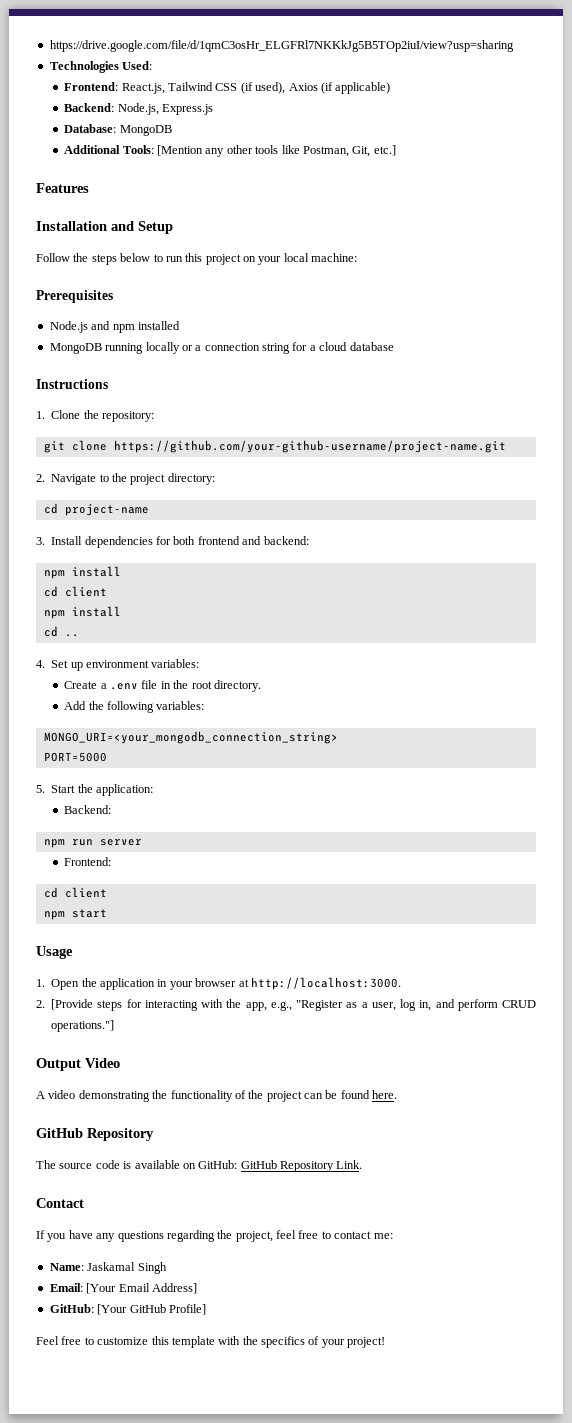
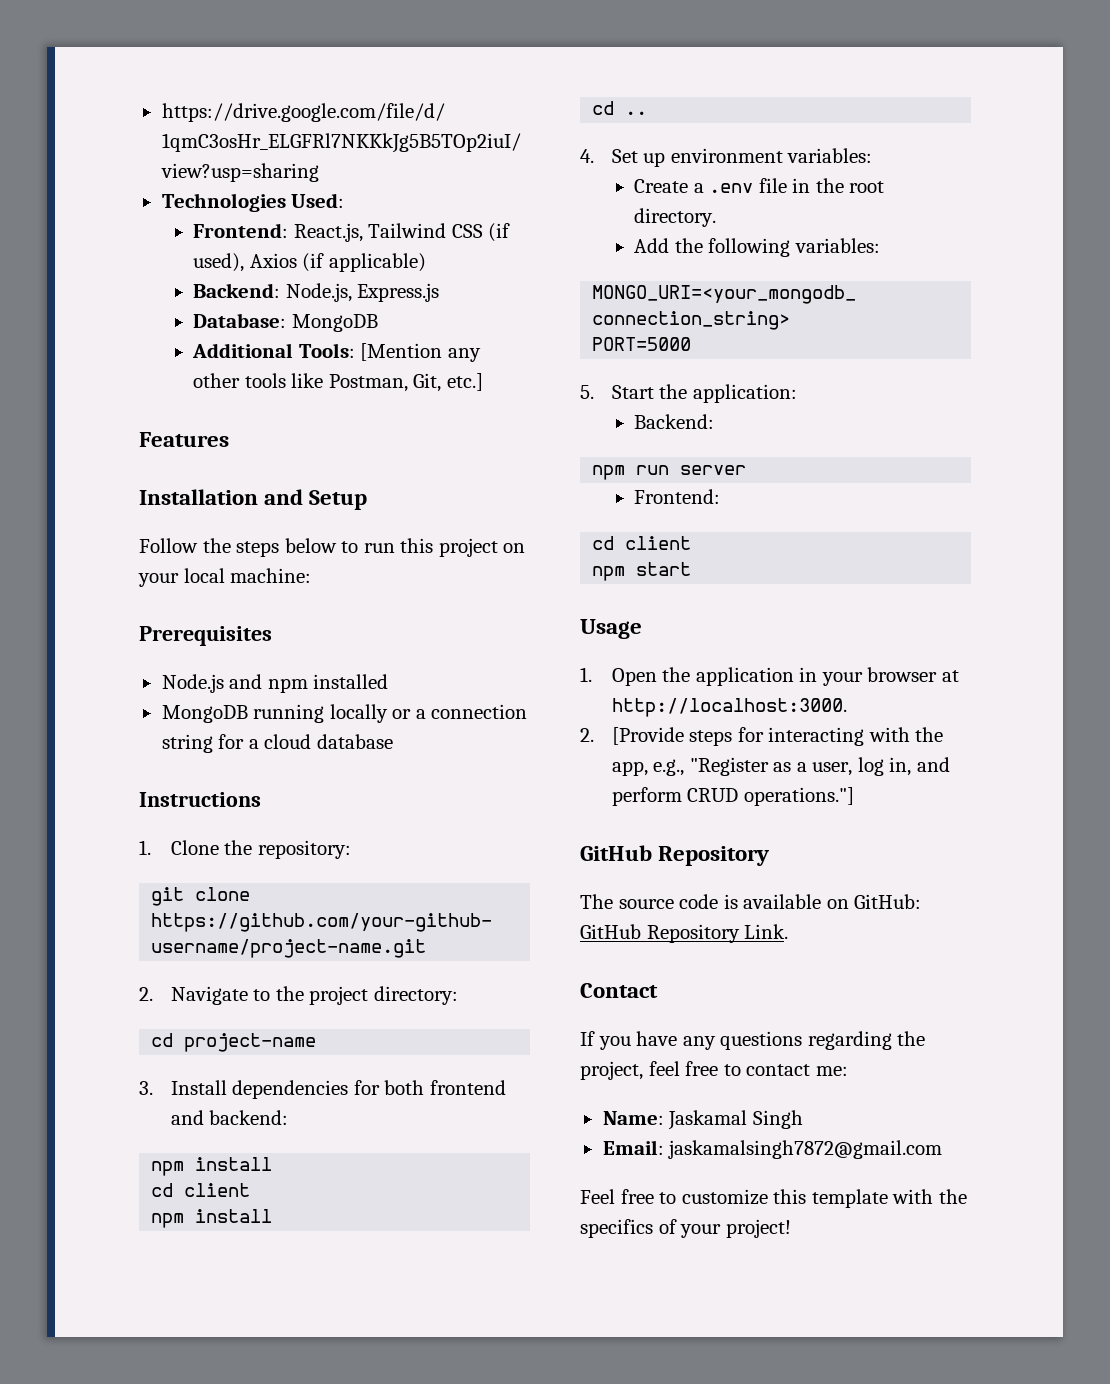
[36,1058,120,1071] [36,1090,398,1102] // Output Video // A video demonstrating the functionality of the project can be found here. -> (854, 796) none
[86,1283,197,1294] [49,1304,206,1315] [Your Email Address] // GitHub: [Your GitHub Profile] -> [668,1140,943,1159] jaskamalsingh7872@gmail.com

